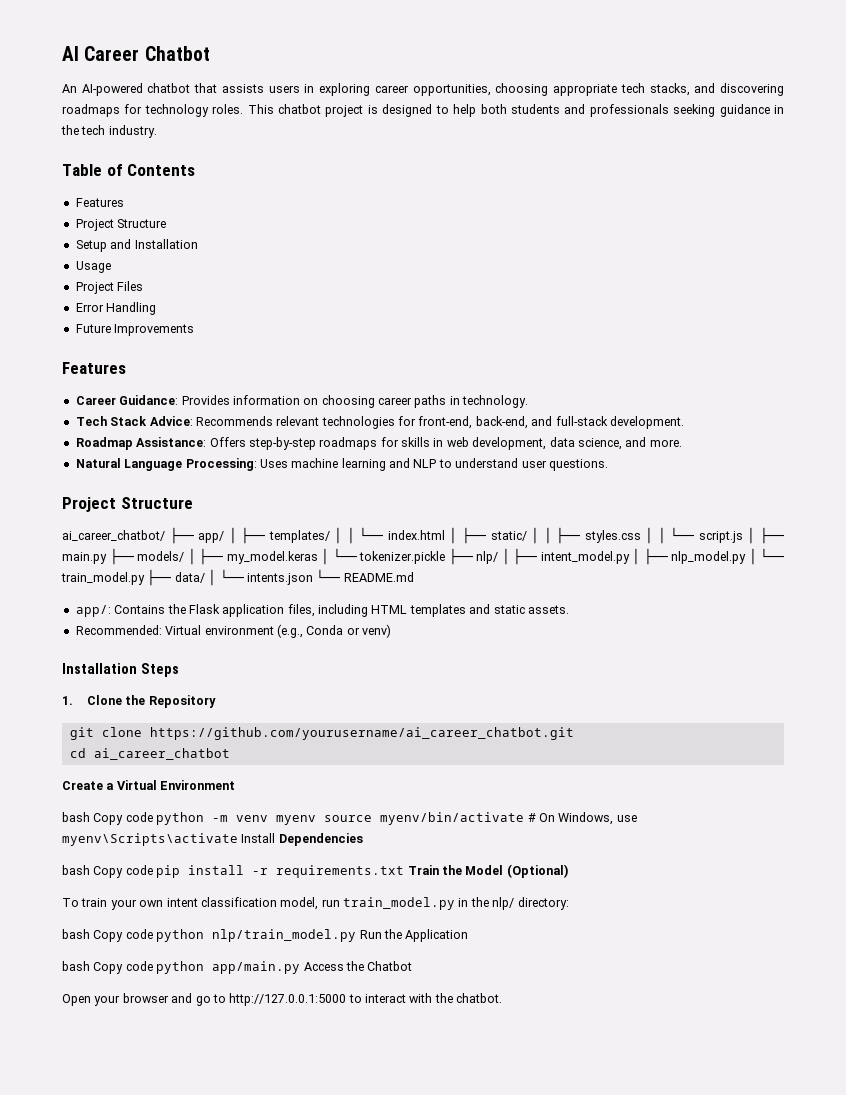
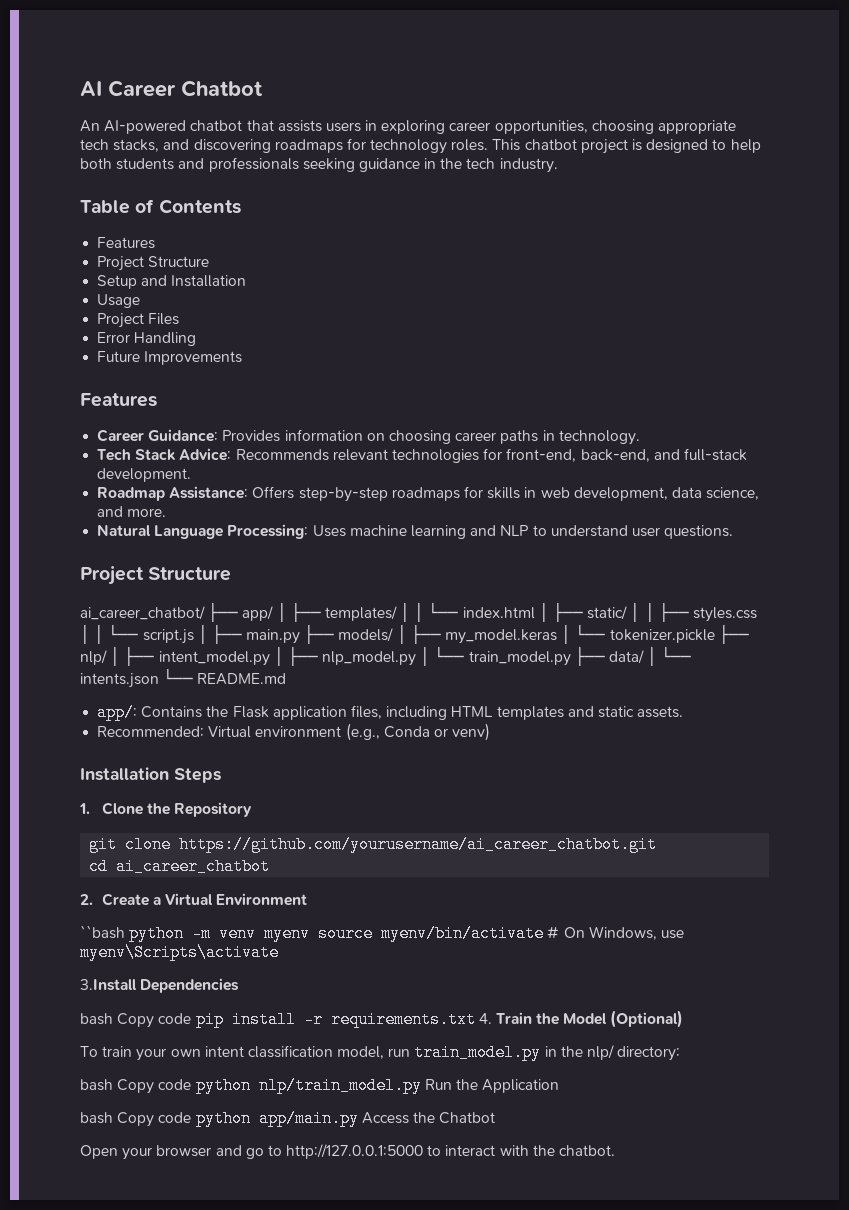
(230, 754) none -> [80,894,93,905] 2.
[62,812,153,825] bash Copy code -> [80,925,125,939] ``bash
[241,833,276,843] Install -> [80,979,137,991] // 3.Install
(405, 871) none -> [478,1013,492,1024] 4.

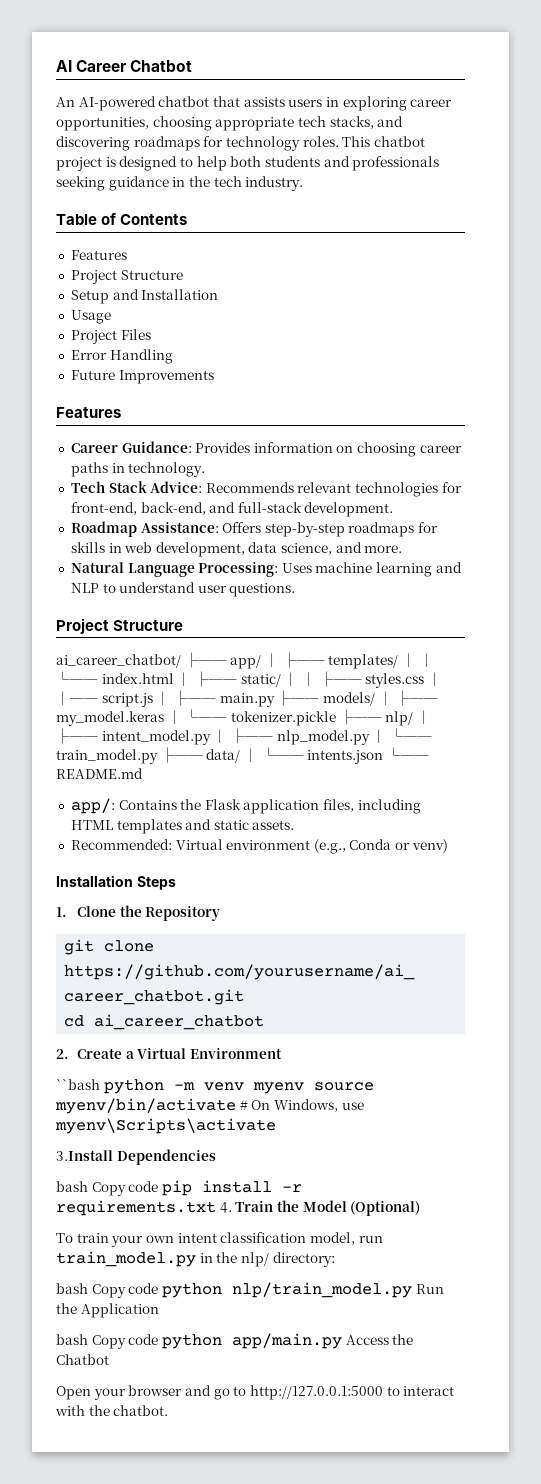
[94,624,139,644] │ └── -> [56,691,98,705] │──

